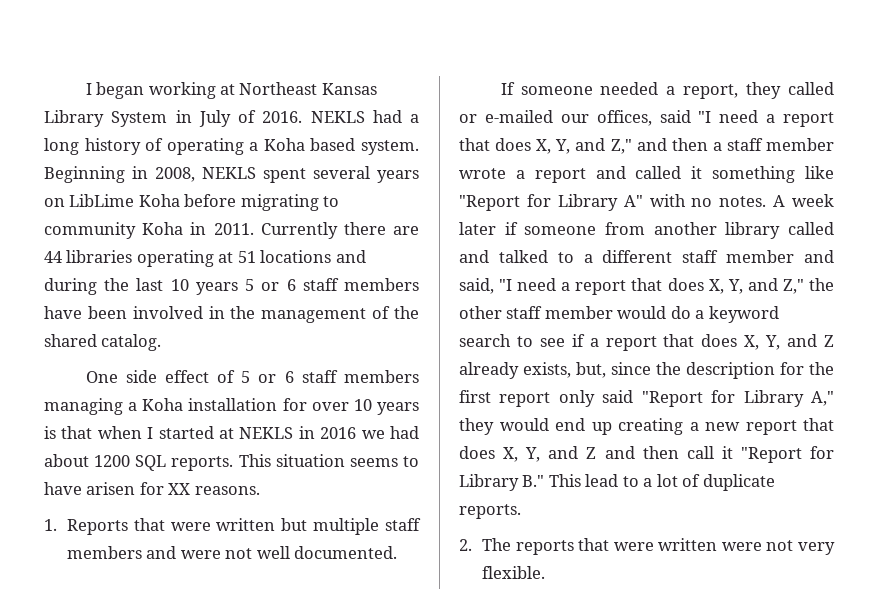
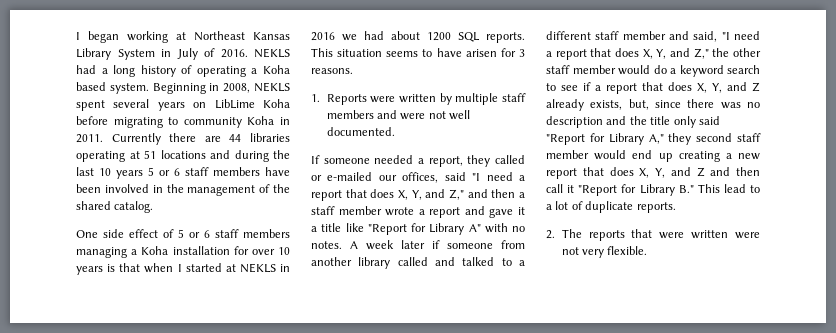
[168,483,191,495] XX -> [519,49,525,57] 3
[133,518,308,531] that were written but -> [370,93,452,105] were written by
[635,166,796,183] called it something -> [489,207,525,218] [311,223,342,232] gave it a title
[656,362,834,379] [459,390,551,407] the description for the first report -> [687,99,760,109] [546,116,671,128] there was no description and the title
(494, 426) none -> [696,133,761,142] [546,150,589,159] second staff member

